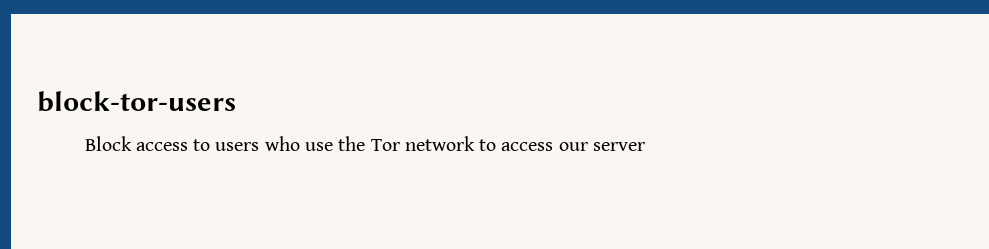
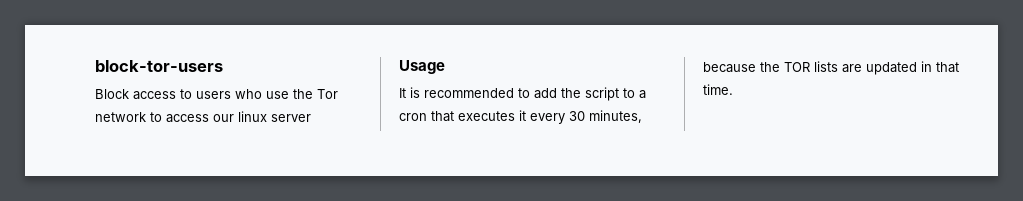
(588, 146) none -> [238,111,267,122] linux
(645, 146) none -> [399,60,445,74] [399,87,646,101] [399,110,642,124] [703,61,959,75] [703,84,733,95] // Usage // It is recommended to add the script to a cron that executes it every 30 minutes, because the TOR lists are updated in that time.

